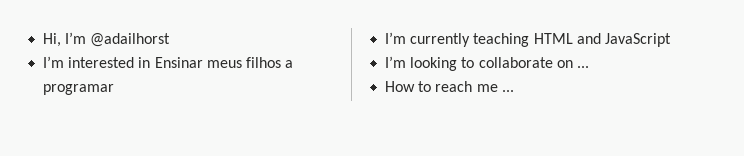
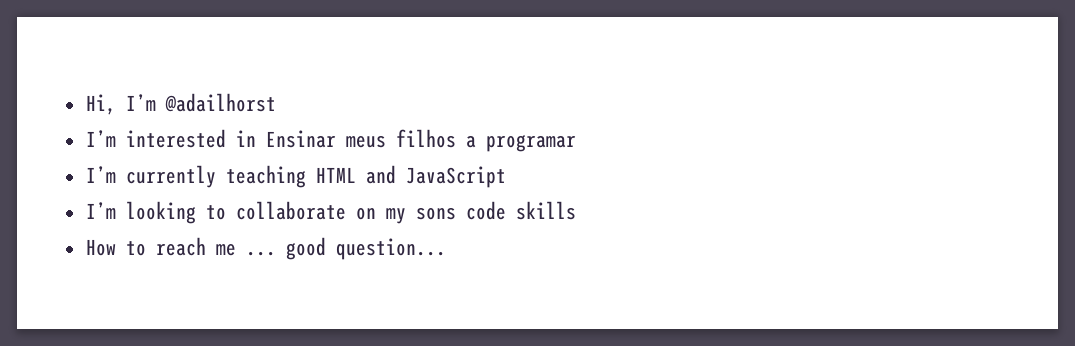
[576,66,589,68] ... -> [385,201,576,224] my sons code skills
(514, 91) none -> [285,237,446,260] good question...

